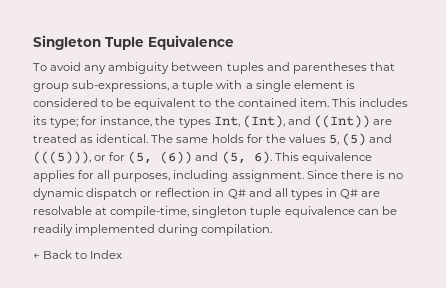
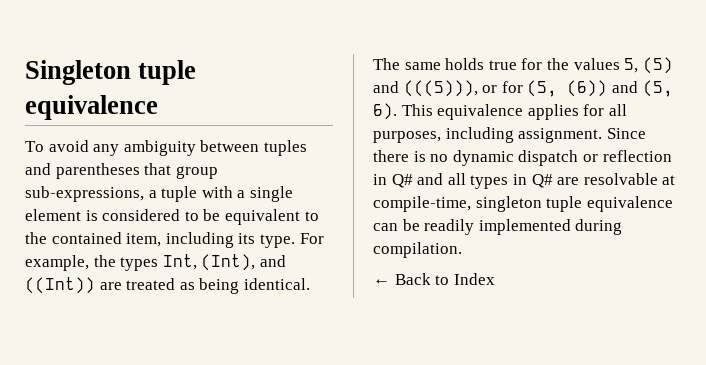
[105,35,234,50] Tuple Equivalence -> [138,60,197,85] [25,95,158,120] tuple equivalence
[299,98,408,107] [33,116,153,128] item. This includes its type; for instance, -> [126,232,324,248] [25,255,89,271] item, including its type. For example,
(94, 140) none -> [199,278,240,294] being
(244, 138) none -> [488,60,517,70] true

